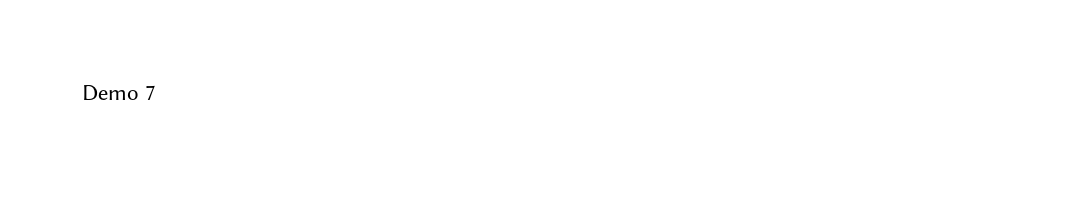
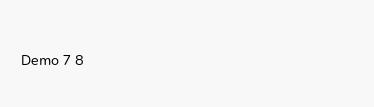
(157, 92) none -> [75,55,84,65] 8

